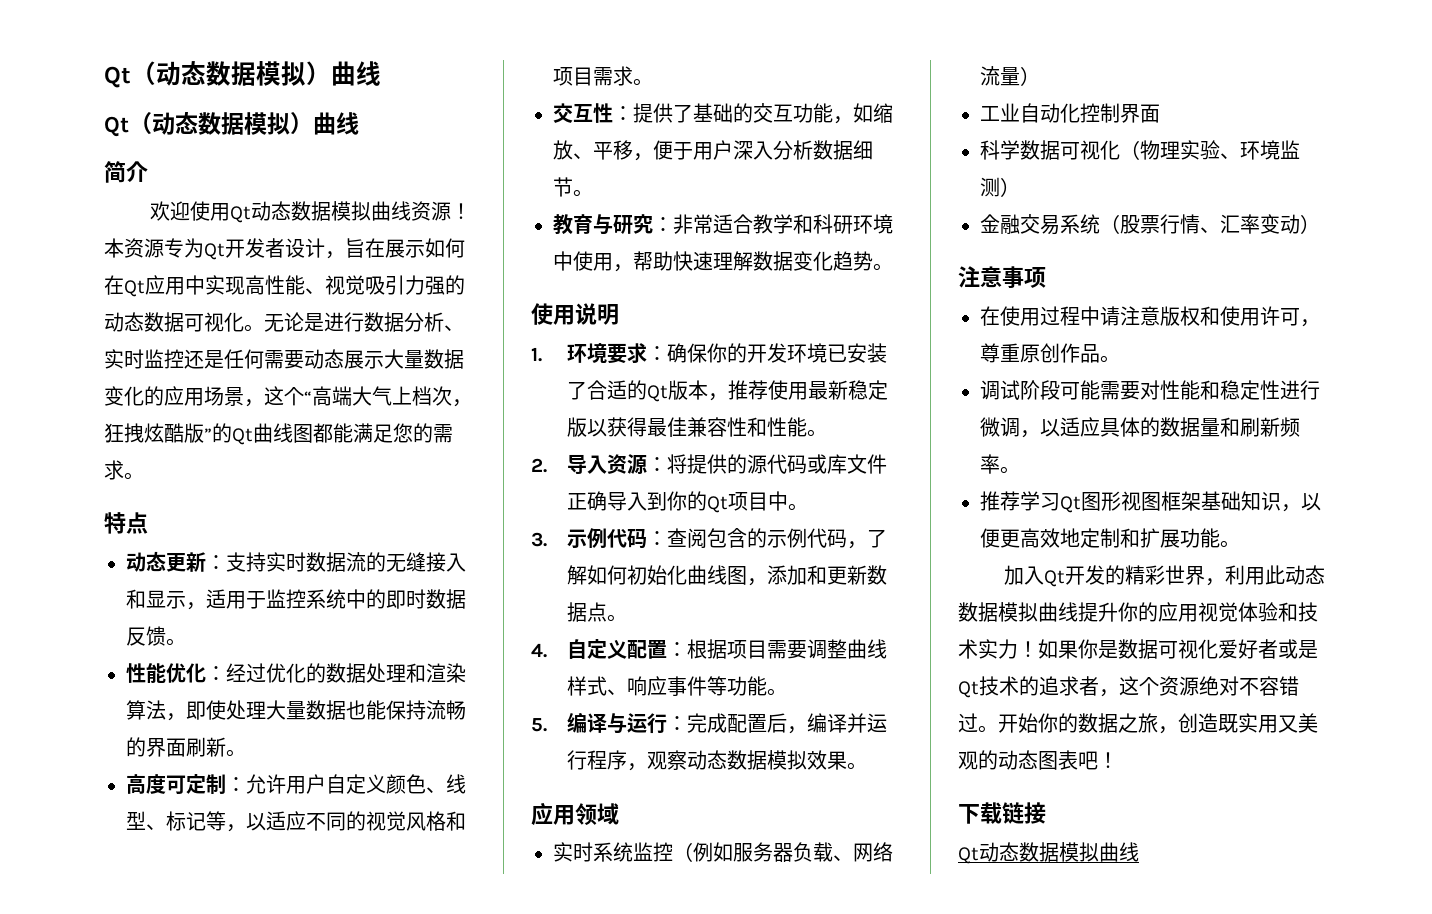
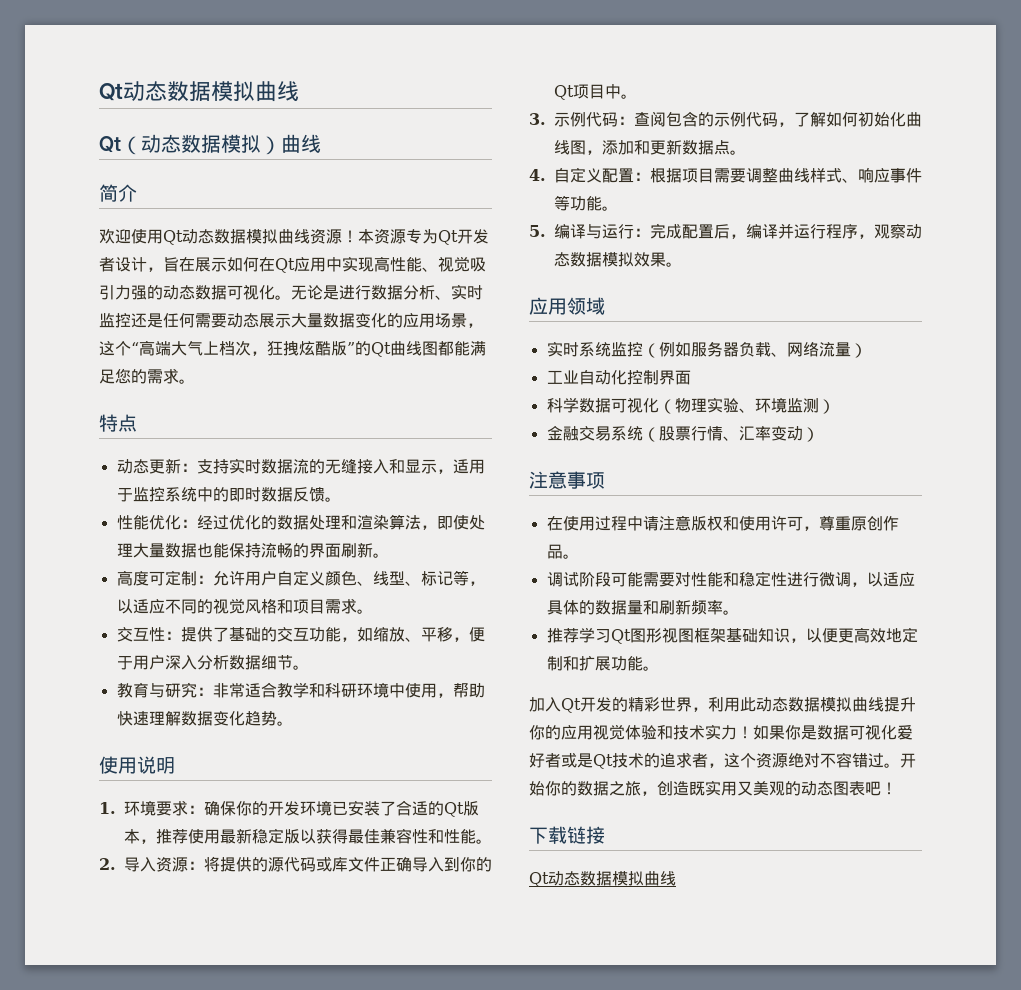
[104,61,331,88] Qt（动态数据模拟） -> [99,81,255,102] Qt动态数据模拟

